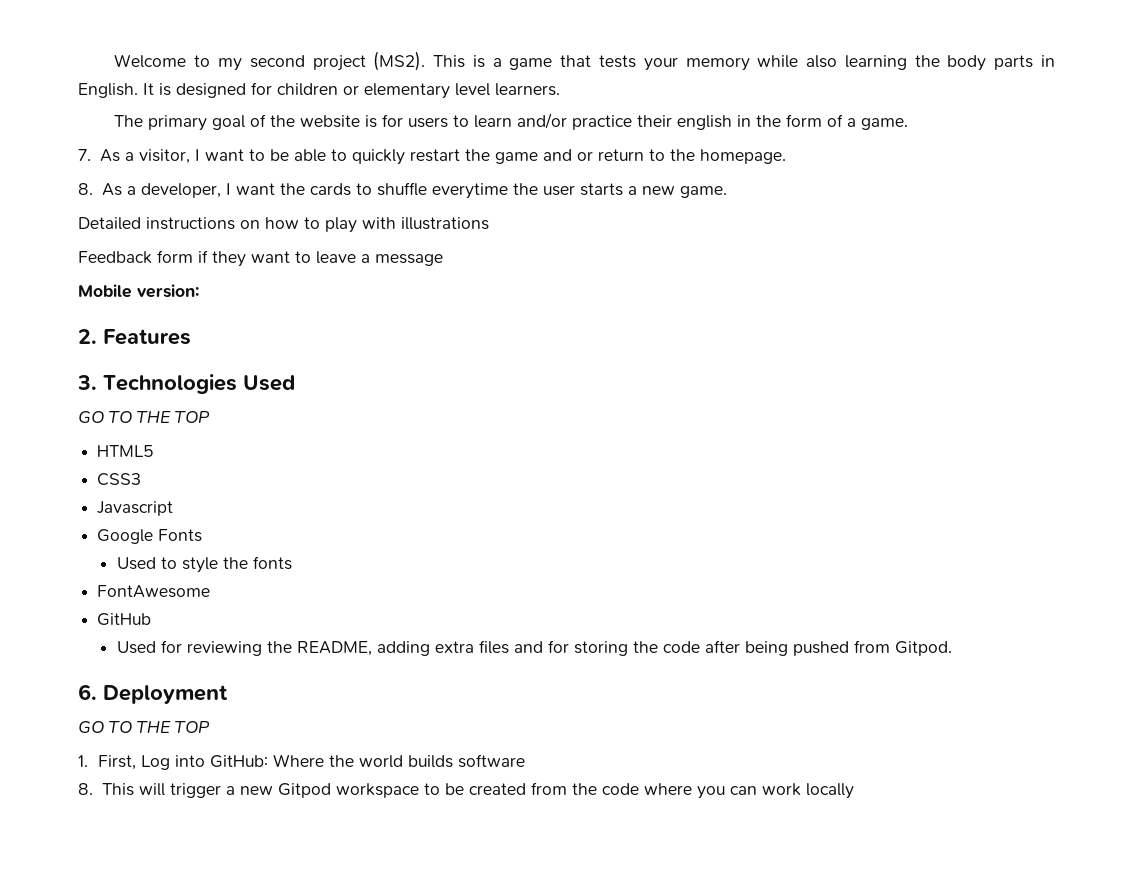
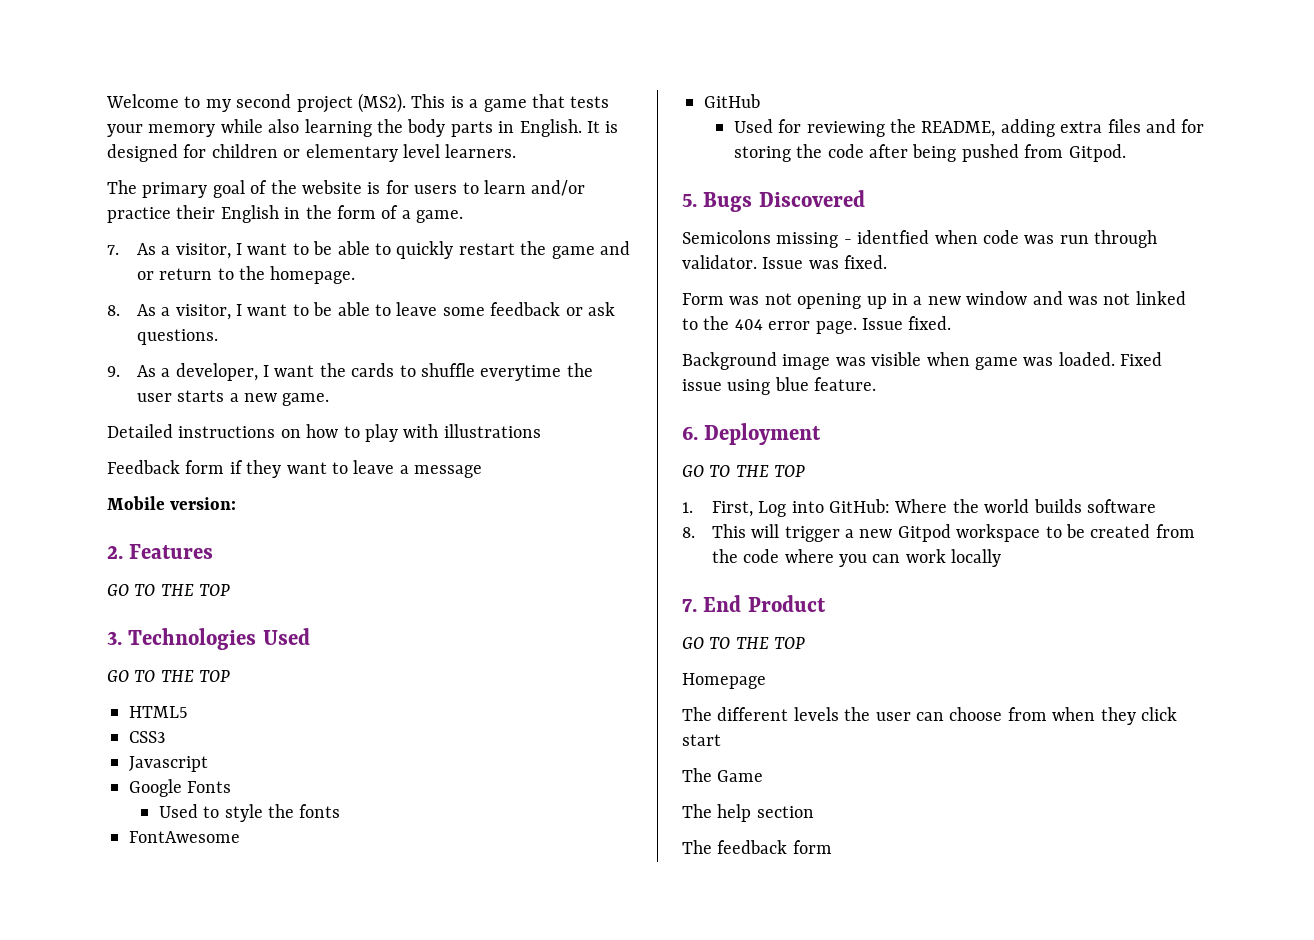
[677,115,733,130] english -> [220,205,279,223] English
(136, 190) none -> [175,302,615,320] [136,329,218,345] [107,365,171,377] visitor, I want to be able to leave some feedback or ask questions. // 9. As a
(191, 337) none -> [107,584,231,596] // GO TO THE TOP
(953, 648) none -> [682,190,865,212] [682,230,1158,248] [682,255,888,269] [682,291,1186,309] [682,316,952,334] [682,352,1163,370] [682,377,877,395] // 5. Bugs Discovered // Semicolons missing - identfied when code was run through validator. Issue was fixed. // Form was not opening up in a new window and was not linked to the 404 error page. Issue fixed. // Background image was visible when game was loaded. Fixed issue using blue feature.
(854, 791) none -> [682,595,826,612] [682,637,806,649] [682,673,766,689] [682,707,1177,725] [682,734,721,746] [682,768,764,782] [682,804,814,822] [682,840,832,854] // 7. End Product // GO TO THE TOP // Homepage // The different levels the user can choose from when they click start // The Game // The help section // The feedback form

